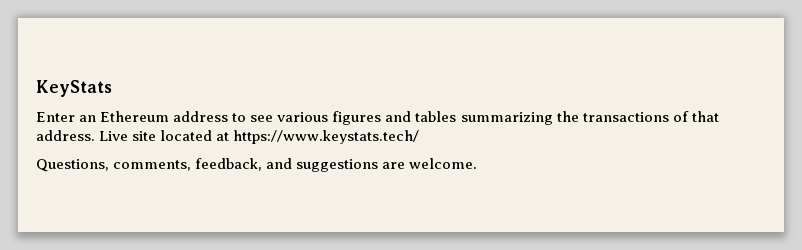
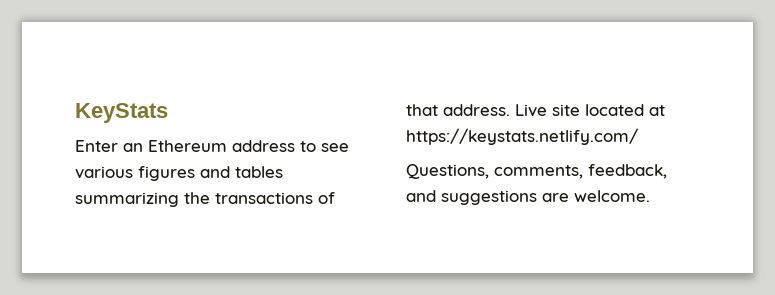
[233,130,420,144] https://www.keystats.tech/ -> [406,128,638,145] https://keystats.netlify.com/

